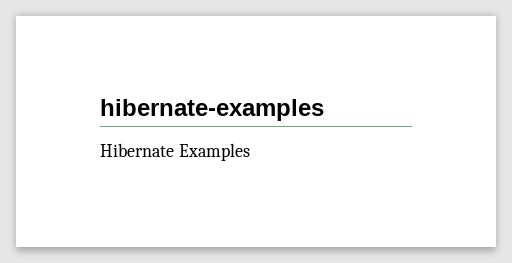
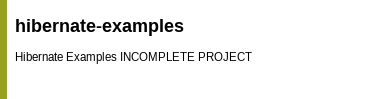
(250, 152) none -> [120,52,253,61] INCOMPLETE PROJECT

